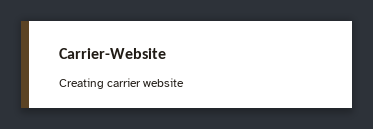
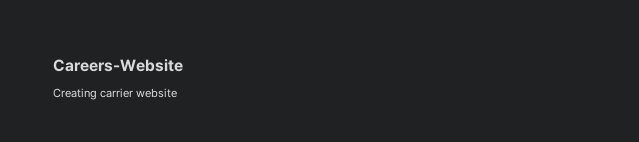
[59,48,166,59] Carrier-Website -> [53,59,183,72] Careers-Website

